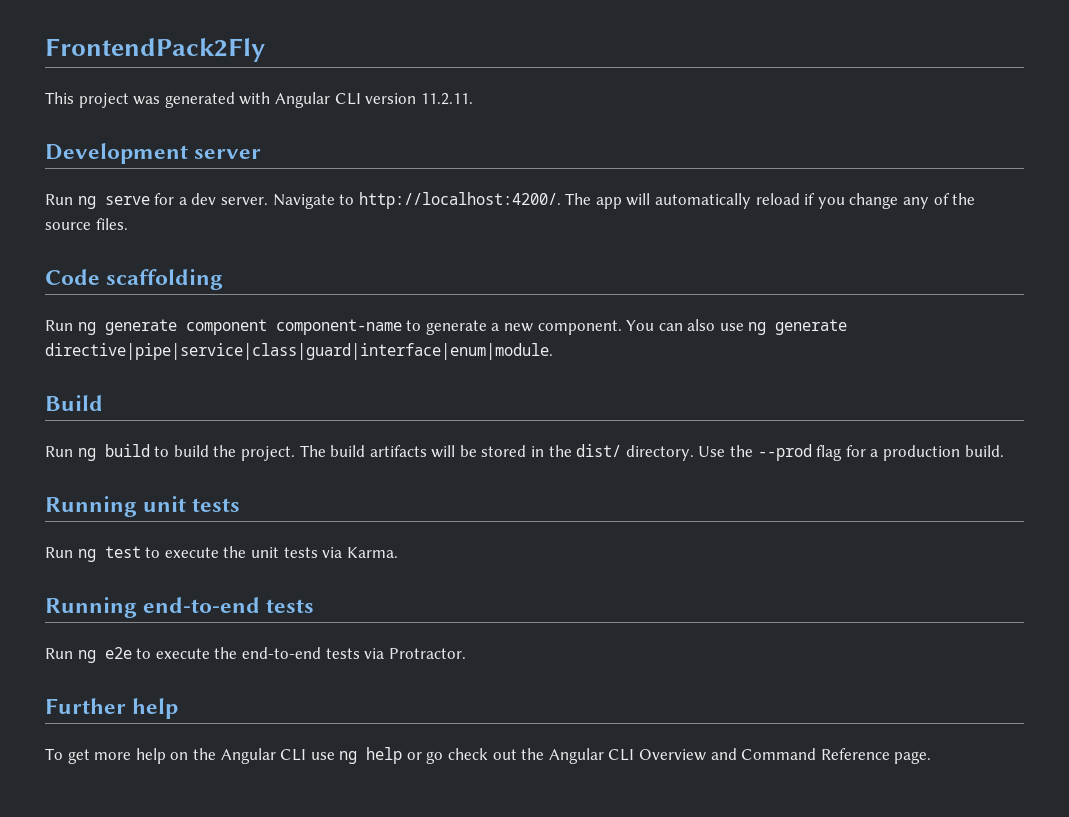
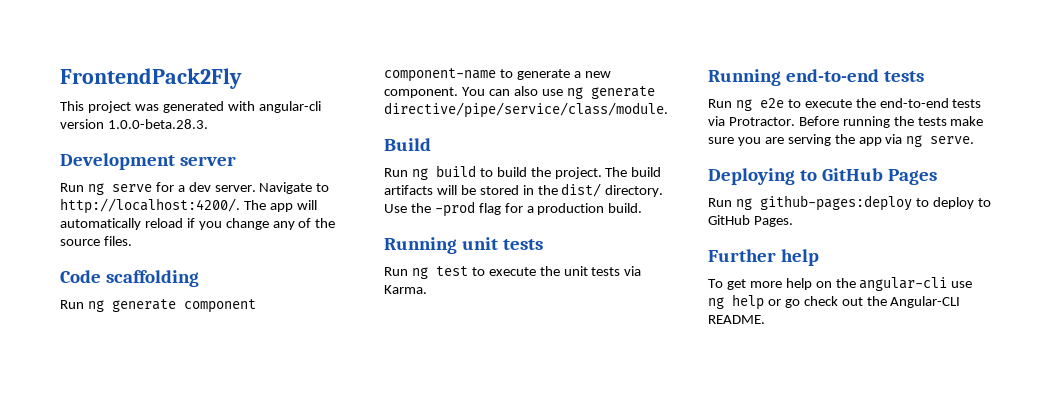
[274,92,473,108] Angular CLI version 11.2.11. -> [258,101,321,113] [60,119,208,129] angular-cli version 1.0.0-beta.28.3.
[45,343,553,360] directive|pipe|service|class|guard|interface|enum|module. -> [384,102,668,118] directive/pipe/service/class/module.
[757,444,812,461] --prod -> [434,201,475,217] -prod
(466, 653) none -> [798,116,984,128] [708,134,975,147] [708,168,937,185] [708,195,991,211] [708,215,793,227] Before running the tests make sure you are serving the app via ng serve. // Deploying to GitHub Pages // Run ng github-pages:deploy to deploy to GitHub Pages.
[220,748,307,764] Angular CLI -> [859,277,948,291] angular-cli
[548,748,932,764] Angular CLI Overview and Command Reference page. -> [890,296,961,308] [708,315,765,324] Angular-CLI README.

